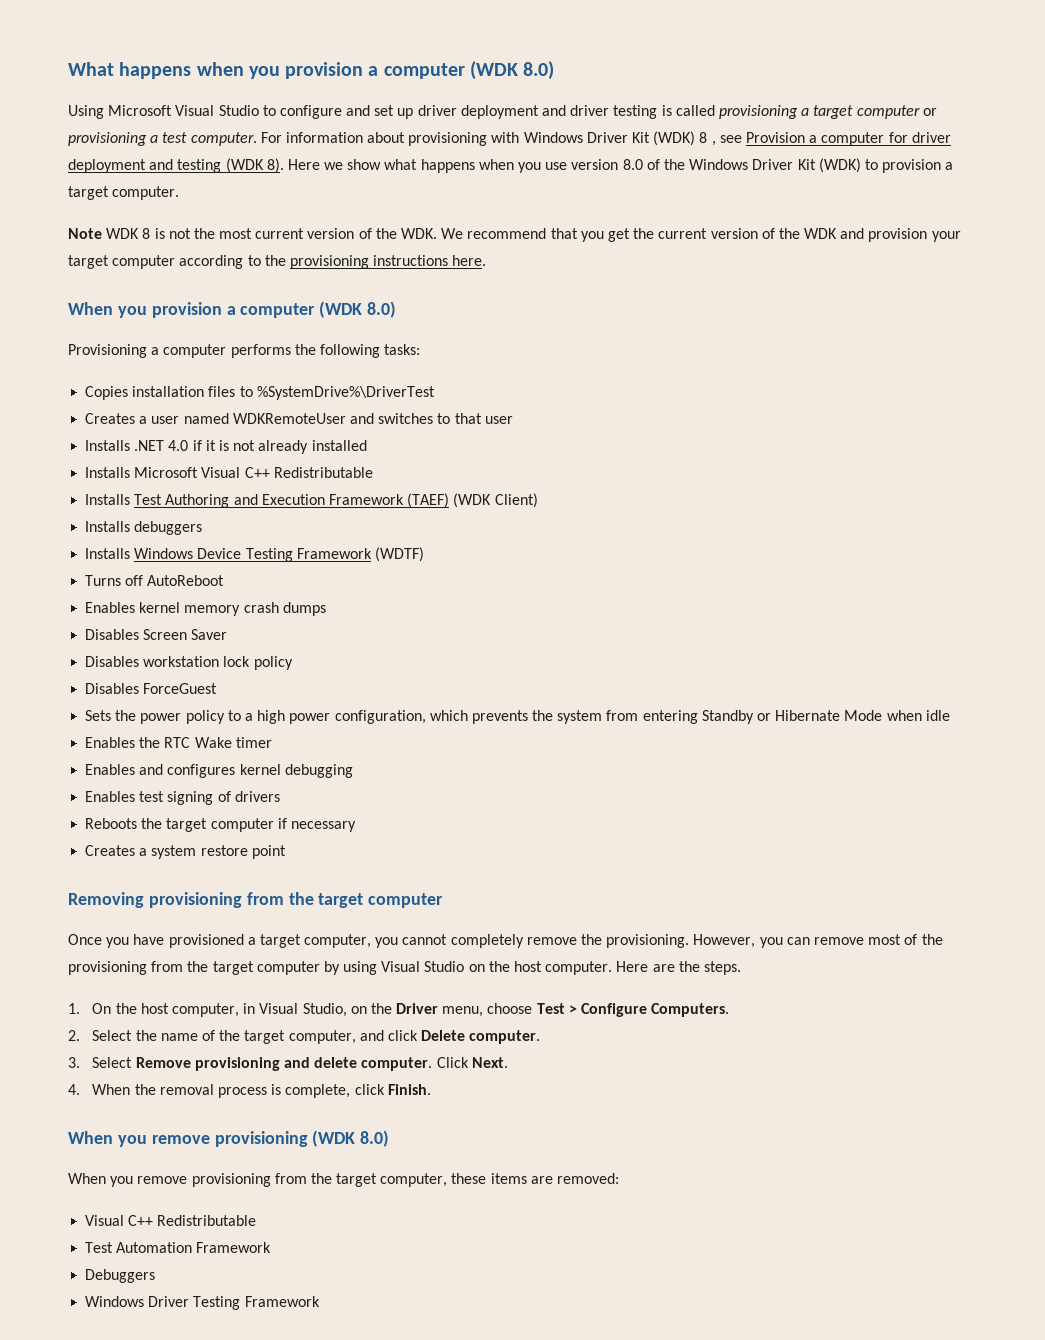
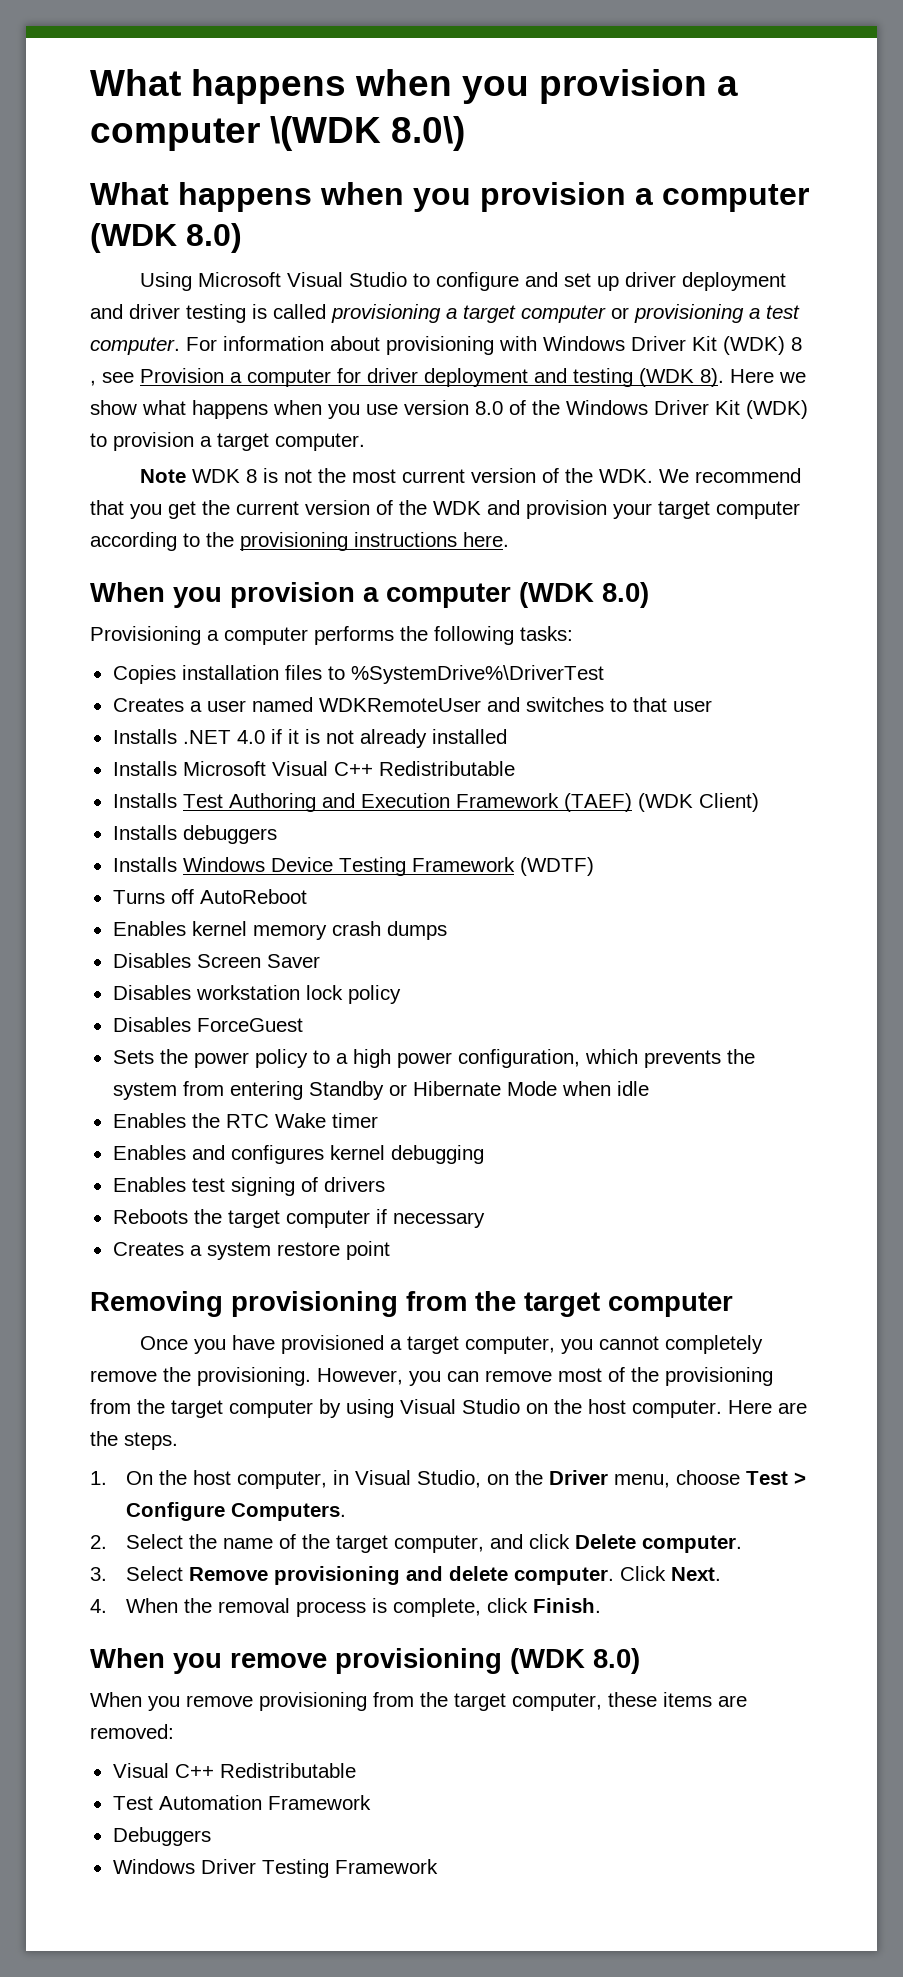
[68,62,465,79] What happens when you provision a computer -> [90,69,738,104] [90,116,465,151] [90,182,809,212] What happens when you provision a computer \(WDK 8.0\) // What happens when you provision a computer

